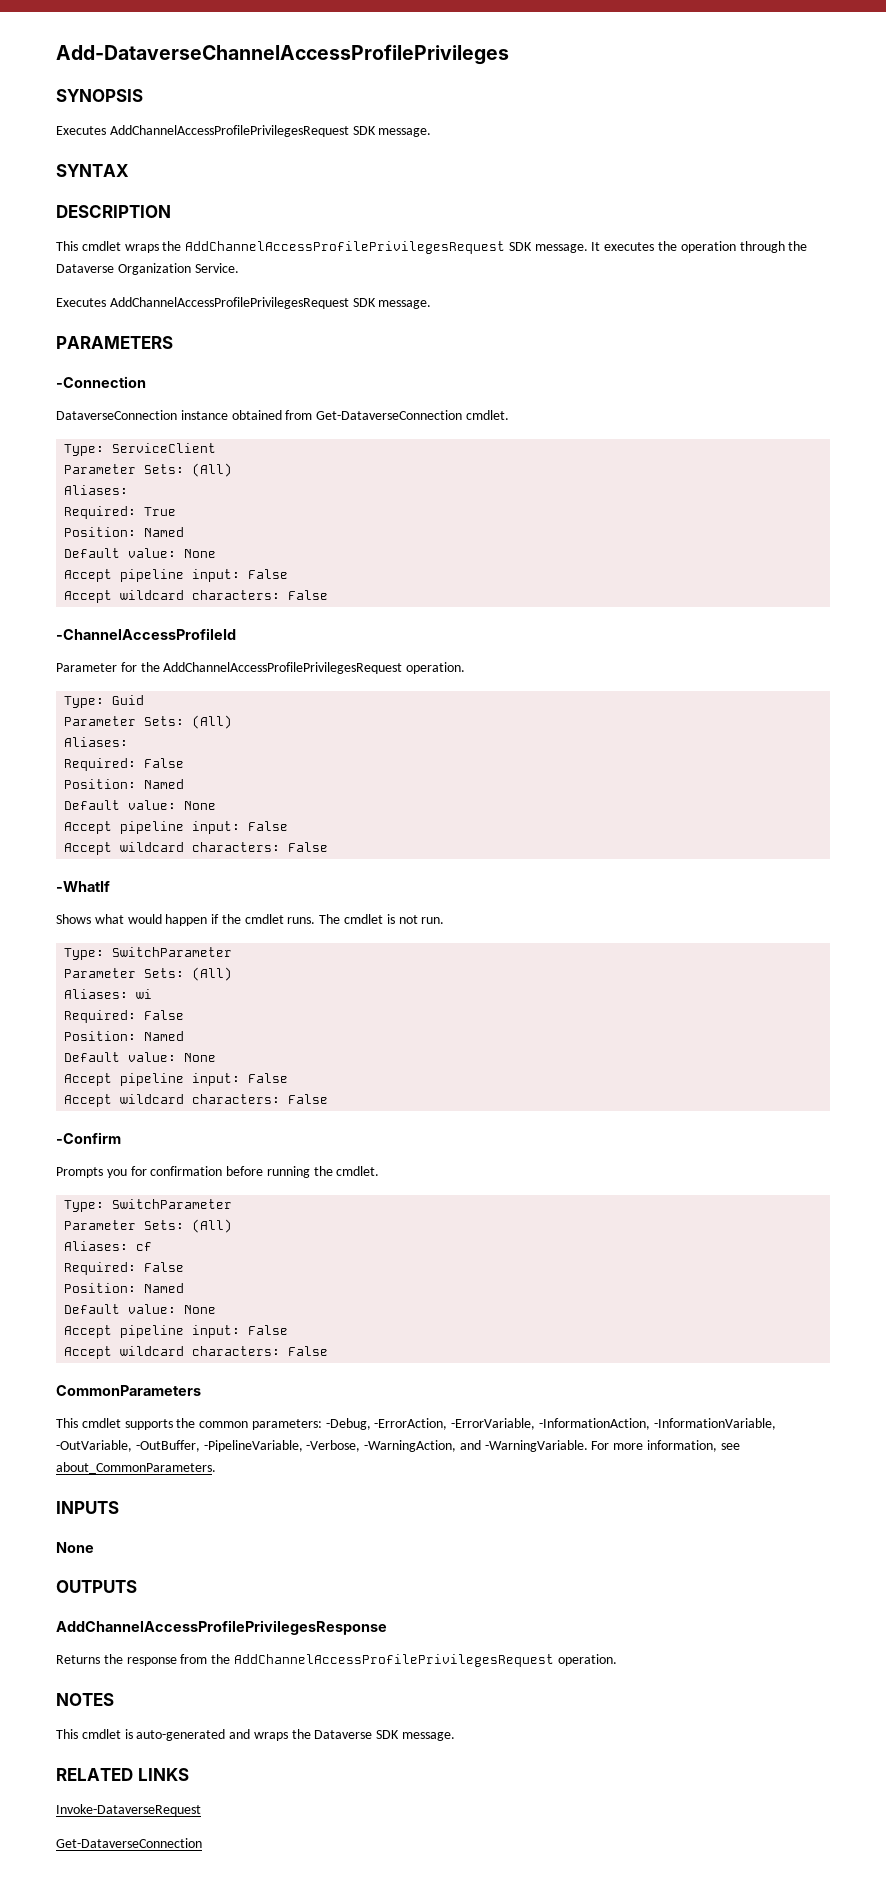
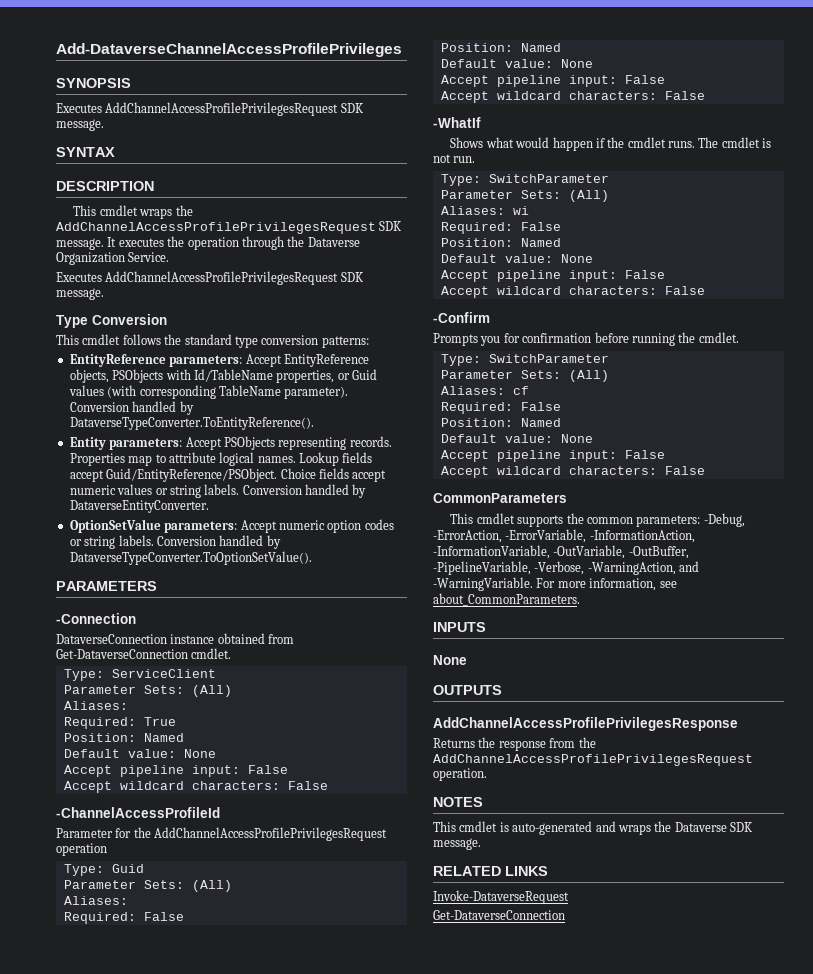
(432, 304) none -> [56,314,167,328] [56,334,369,348] [69,354,369,367] [69,369,377,383] [68,385,349,399] [69,401,194,415] [69,417,314,430] [69,436,392,450] [69,452,373,466] [69,468,387,482] [69,484,367,498] [69,500,209,513] [69,519,394,533] [69,535,281,549] [69,551,312,565] // Type Conversion // This cmdlet follows the standard type conversion patterns: // EntityReference parameters: Accept EntityReference objects, PSObjects with Id/TableName properties, or Guid values (with corresponding TableName parameter). Conversion handled by DataverseTypeConverter.ToEntityReference(). // Entity parameters: Accept PSObjects representing records. Properties map to attribute logical names. Lookup fields accept Guid/EntityReference/PSObject. Choice fields accept numeric values or string labels. Conversion handled by DataverseEntityConverter. // OptionSetValue parameters: Accept numeric option codes or string labels. Conversion handled by DataverseTypeConverter.ToOptionSetValue().
[406,662,466,674] operation. -> [56,843,107,856] operation

